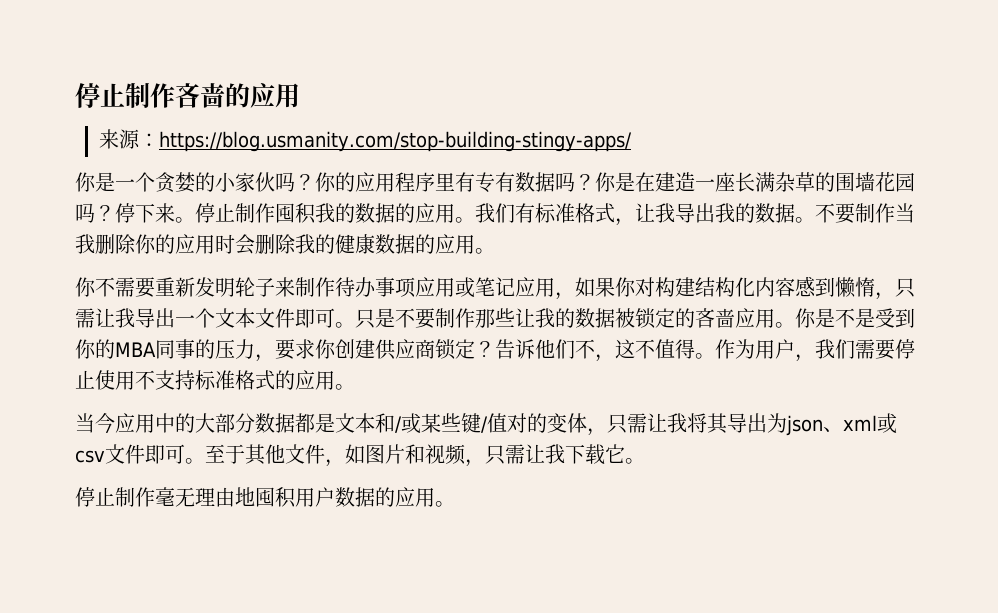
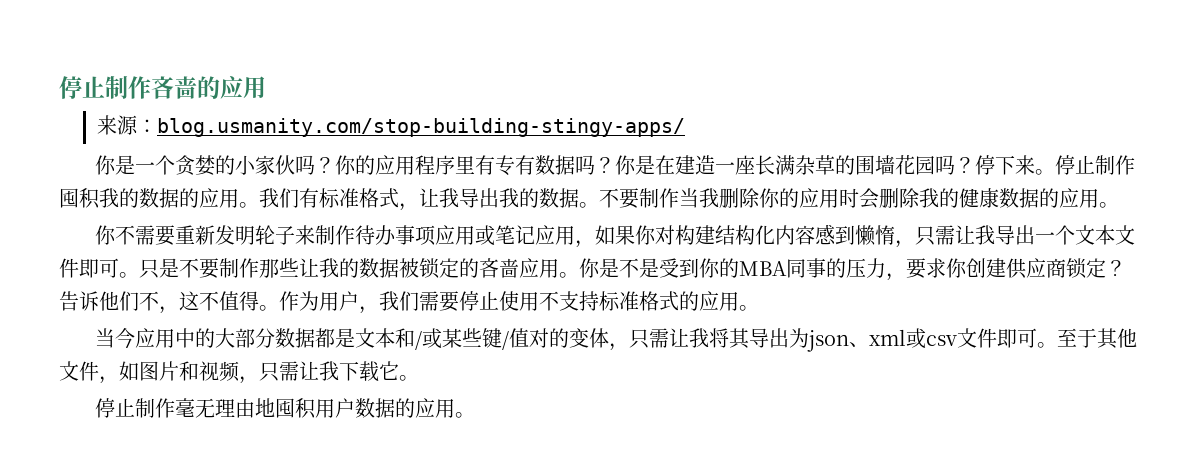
[159,131,633,152] https://blog.usmanity.com/stop-building-stingy-apps/ -> [156,118,685,137] blog.usmanity.com/stop-building-stingy-apps/

